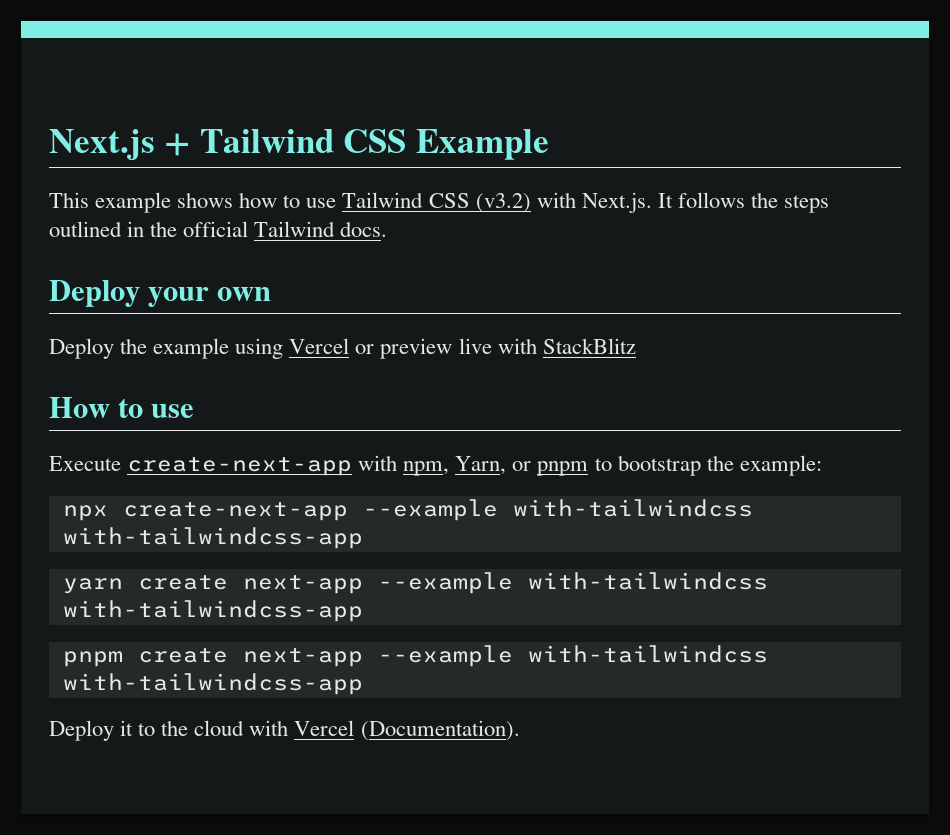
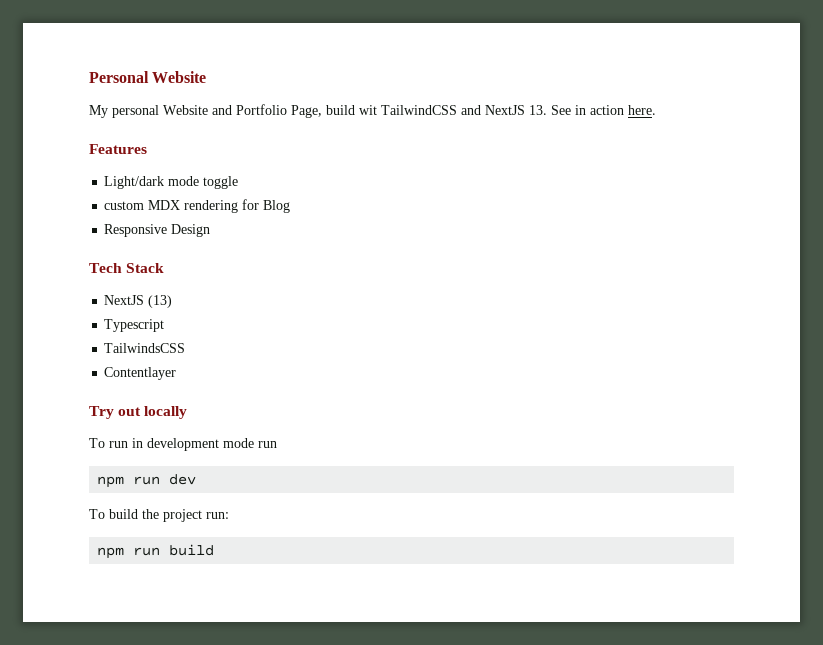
[49,129,549,161] [49,192,830,213] [49,221,388,237] [49,280,272,307] [49,338,636,359] [49,397,195,418] [49,455,822,476] [62,499,753,521] [62,527,363,549] [62,572,768,594] [62,600,363,622] [62,645,768,667] [62,673,363,695] [49,720,520,741] Next.js + Tailwind CSS Example // This example shows how to use Tailwind CSS (v3.2) with Next.js. It follows the steps outlined in the official Tailwind docs. // Deploy your own // Deploy the example using Vercel or preview live with StackBlitz // How to use // Execute create-next-app with npm, Yarn, or pnpm to bootstrap the example: // npx create-next-app --example with-tailwindcss with-tailwindcss-app // yarn create next-app --example with-tailwindcss with-tailwindcss-app // pnpm create next-app --example with-tailwindcss with-tailwindcss-app // Deploy it to the cloud with Vercel (Documentation). -> [89,71,207,83] [89,104,656,118] [89,144,147,154] [104,176,239,189] [104,199,291,213] [104,224,211,237] [89,263,165,273] [104,295,173,308] [104,319,165,332] [104,343,186,353] [104,367,177,380] [89,406,188,419] [89,438,277,451] [97,474,197,488] [89,509,229,522] [97,544,215,559] Personal Website // My personal Website and Portfolio Page, build wit TailwindCSS and NextJS 13. See in action here. // Features // Light/dark mode toggle // custom MDX rendering for Blog // Responsive Design // Tech Stack // NextJS (13) // Typescript // TailwindsCSS // Contentlayer // Try out locally // To run in development mode run // npm run dev // To build the project run: // npm run build

